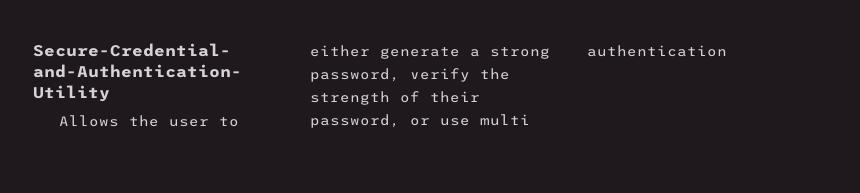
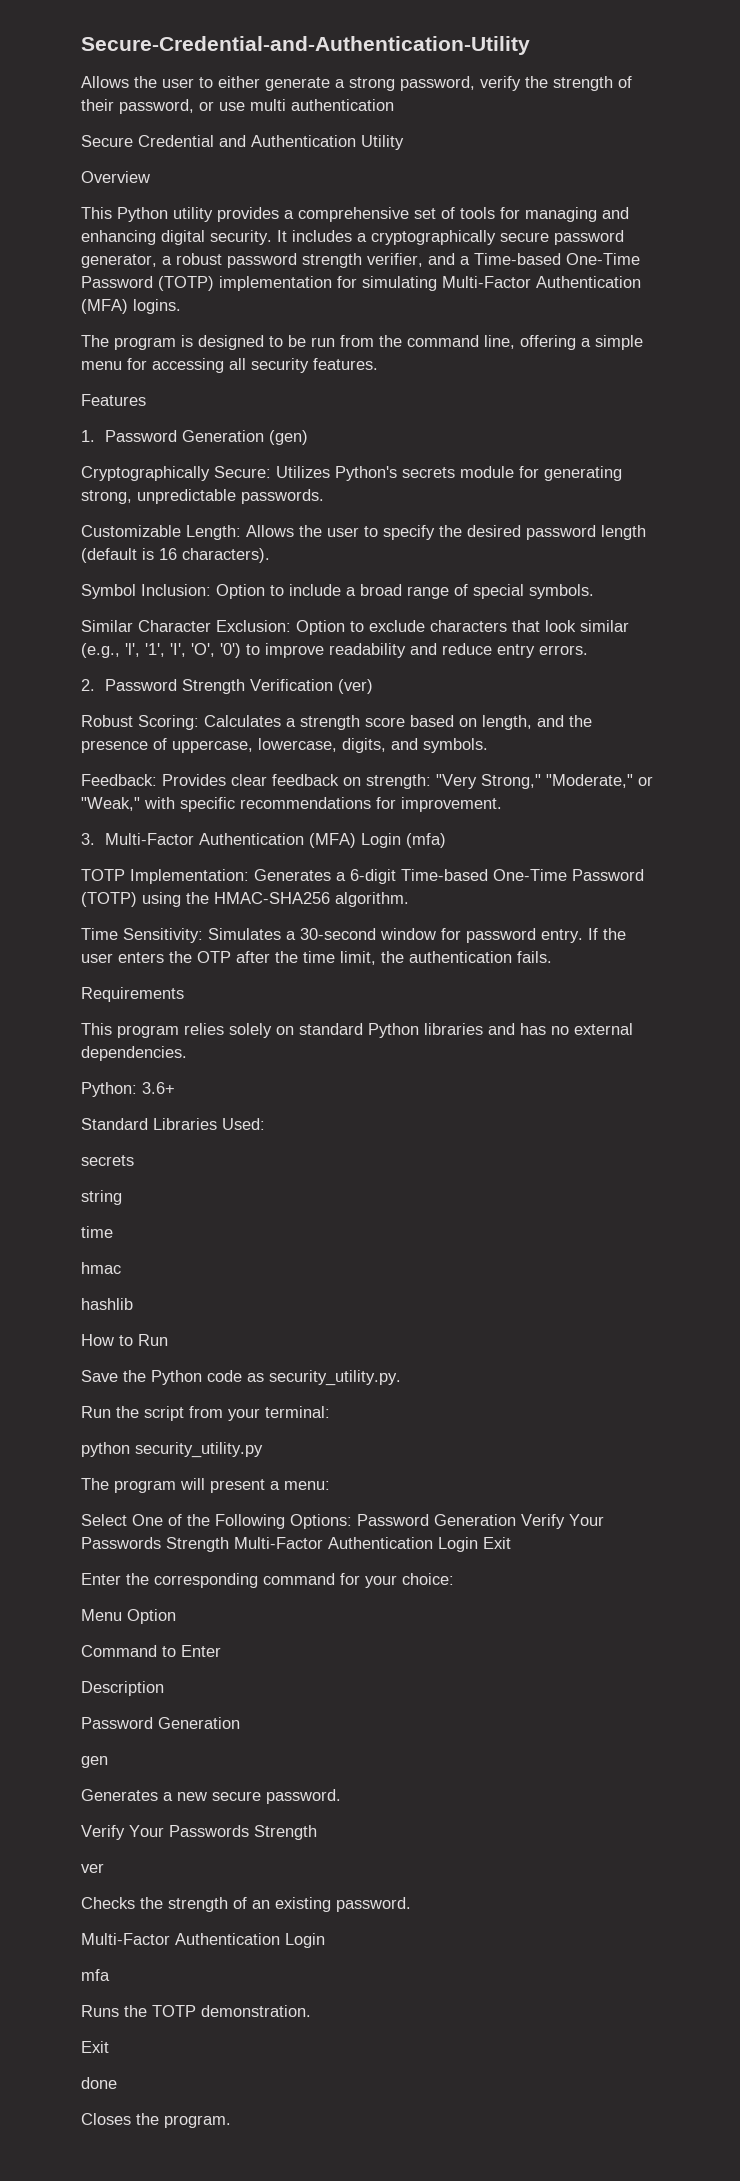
(727, 51) none -> [81,135,404,150] [81,171,150,183] [81,207,629,222] [81,230,624,245] [81,253,640,268] [81,276,641,291] [81,299,181,314] [81,335,643,350] [81,358,378,373] [81,394,146,406] [81,430,309,445] [81,466,622,481] [81,489,324,504] [81,525,646,540] [81,548,270,563] [81,584,594,599] [81,620,629,635] [81,643,588,658] [81,679,374,694] [81,715,592,730] [81,738,488,753] [81,774,653,789] [81,797,502,812] [81,833,447,848] [81,869,644,884] [81,892,409,907] [81,928,626,943] [81,951,552,965] [81,987,184,1002] [81,1023,633,1038] [81,1046,187,1061] [81,1082,175,1097] [81,1118,265,1130] [81,1155,134,1166] [81,1190,122,1205] [81,1226,113,1238] [81,1262,121,1274] [81,1298,133,1310] [81,1334,168,1346] [81,1370,401,1386] [81,1406,330,1421] [81,1442,263,1458] [81,1478,330,1493] [81,1514,604,1529] [81,1537,511,1552] [81,1573,454,1588] [81,1609,176,1624] [81,1645,221,1657] [81,1681,164,1696] [81,1717,240,1729] [81,1756,108,1768] [81,1789,341,1804] [81,1825,317,1840] [81,1863,104,1873] [81,1897,411,1912] [81,1933,325,1948] [81,1969,110,1981] [81,2005,311,2017] [81,2041,109,2053] [81,2077,117,2089] [81,2113,231,2128] // Secure Credential and Authentication Utility // Overview // This Python utility provides a comprehensive set of tools for managing and enhancing digital security. It includes a cryptographically secure password generator, a robust password strength verifier, and a Time-based One-Time Password (TOTP) implementation for simulating Multi-Factor Authentication (MFA) logins. // The program is designed to be run from the command line, offering a simple menu for accessing all security features. // Features // 1. Password Generation (gen) // Cryptographically Secure: Utilizes Python's secrets module for generating strong, unpredictable passwords. // Customizable Length: Allows the user to specify the desired password length (default is 16 characters). // Symbol Inclusion: Option to include a broad range of special symbols. // Similar Character Exclusion: Option to exclude characters that look similar (e.g., 'l', '1', 'I', 'O', '0') to improve readability and reduce entry errors. // 2. Password Strength Verification (ver) // Robust Scoring: Calculates a strength score based on length, and the presence of uppercase, lowercase, digits, and symbols. // Feedback: Provides clear feedback on strength: "Very Strong," "Moderate," or "Weak," with specific recommendations for improvement. // 3. Multi-Factor Authentication (MFA) Login (mfa) // TOTP Implementation: Generates a 6-digit Time-based One-Time Password (TOTP) using the HMAC-SHA256 algorithm. // Time Sensitivity: Simulates a 30-second window for password entry. If the user enters the OTP after the time limit, the authentication fails. // Requirements // This program relies solely on standard Python libraries and has no external dependencies. // Python: 3.6+ // Standard Libraries Used: // secrets // string // time // hmac // hashlib // How to Run // Save the Python code as security_utility.py. // Run the script from your terminal: // python security_utility.py // The program will present a menu: // Select One of the Following Options: Password Generation Verify Your Passwords Strength Multi-Factor Authentication Login Exit // Enter the corresponding command for your choice: // Menu Option // Command to Enter // Description // Password Generation // gen // Generates a new secure password. // Verify Your Passwords Strength // ver // Checks the strength of an existing password. // Multi-Factor Authentication Login // mfa // Runs the TOTP demonstration. // Exit // done // Closes the program.

